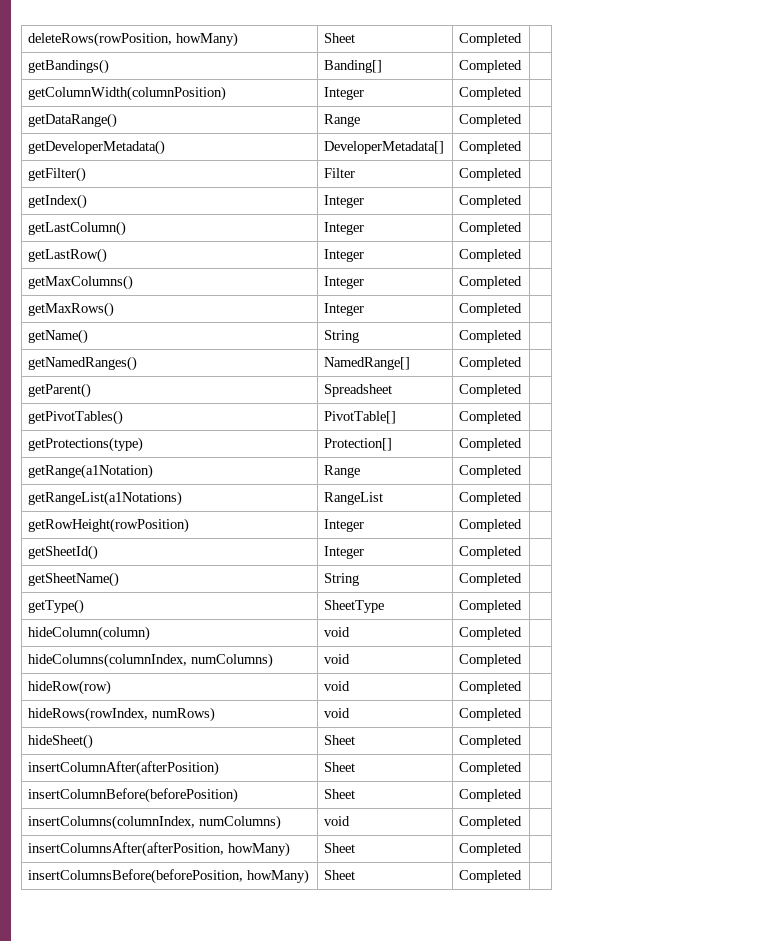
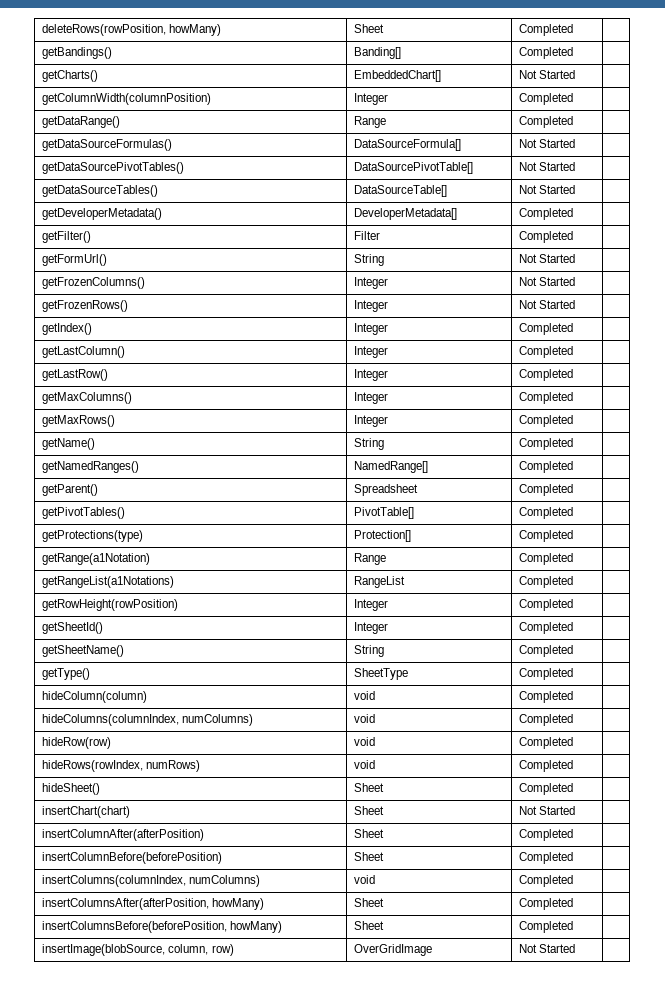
(522, 66) none -> [42,70,99,82] [354,70,442,82] [519,70,576,79] // getCharts() | EmbeddedChart[] | Not Started |
(522, 120) none -> [42,139,173,151] [354,139,462,151] [519,139,576,148] [42,162,185,174] [354,162,474,174] [519,162,576,171] [42,185,159,197] [354,185,448,197] [519,185,576,194] // getDataSourceFormulas() | DataSourceFormula[] | Not Started | // getDataSourcePivotTables() | DataSourcePivotTable[] | Not Started | // getDataSourceTables() | DataSourceTable[] | Not Started |
(522, 174) none -> [42,254,108,266] [354,254,385,266] [519,254,576,263] [42,277,146,289] [354,277,389,289] [519,277,576,286] [42,300,129,312] [354,300,389,312] [519,300,576,309] // getFormUrl() | String | Not Started | // getFrozenColumns() | Integer | Not Started | // getFrozenRows() | Integer | Not Started |
(522, 741) none -> [42,806,131,818] [354,806,385,815] [519,806,576,815] // insertChart(chart) | Sheet | Not Started |
(522, 876) none -> [42,944,234,956] [354,944,433,956] [519,944,576,953] // insertImage(blobSource, column, row) | OverGridImage | Not Started |

